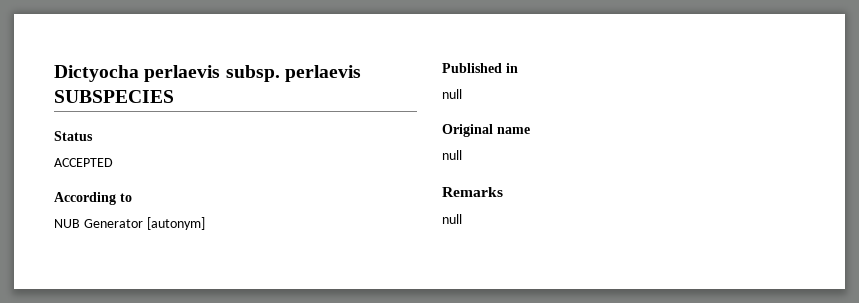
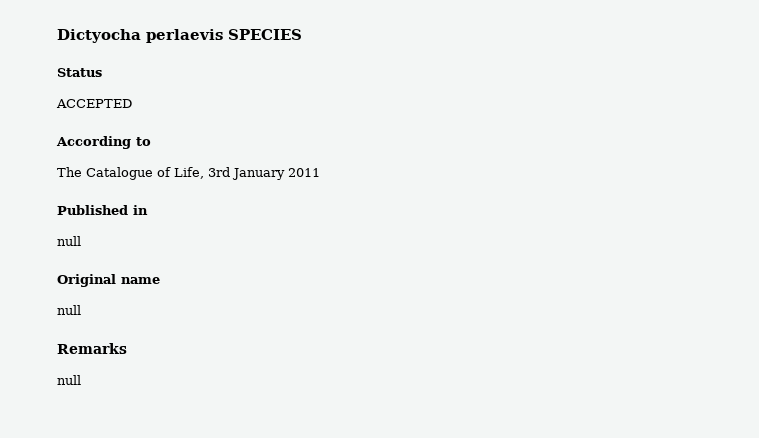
[225,65,361,82] [54,90,174,103] subsp. perlaevis SUBSPECIES -> [228,29,302,40] SPECIES
[54,217,205,230] NUB Generator [autonym] -> [57,167,320,180] The Catalogue of Life, 3rd January 2011

